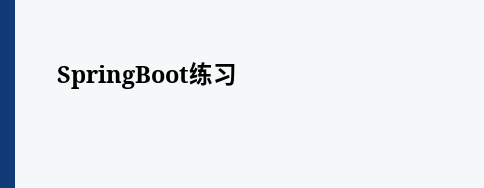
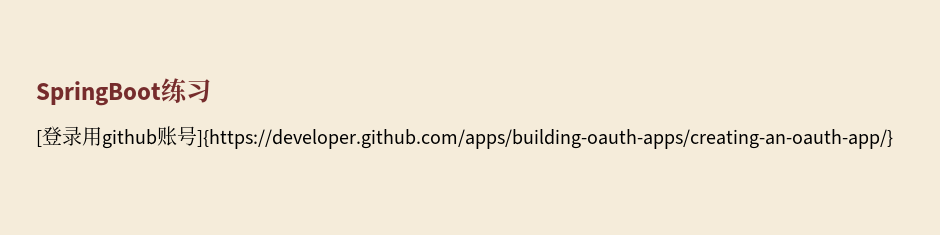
(237, 75) none -> [36,126,893,149] // [登录用github账号]{https://developer.github.com/apps/building-oauth-apps/creating-an-oauth-app/}

